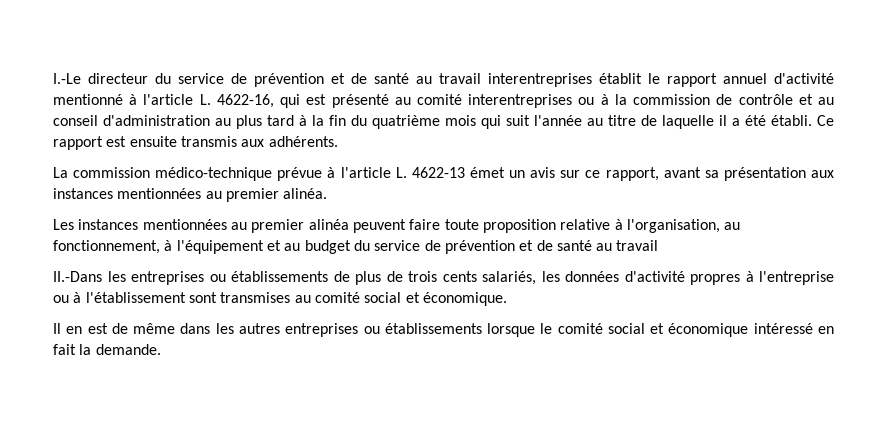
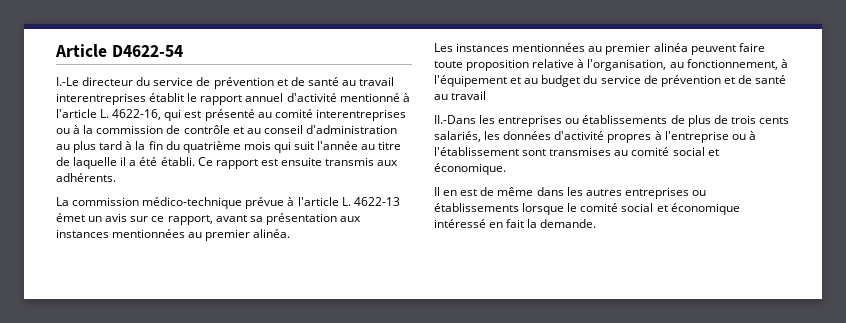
(53, 78) none -> [55,44,183,57] Article D4622-54 //

